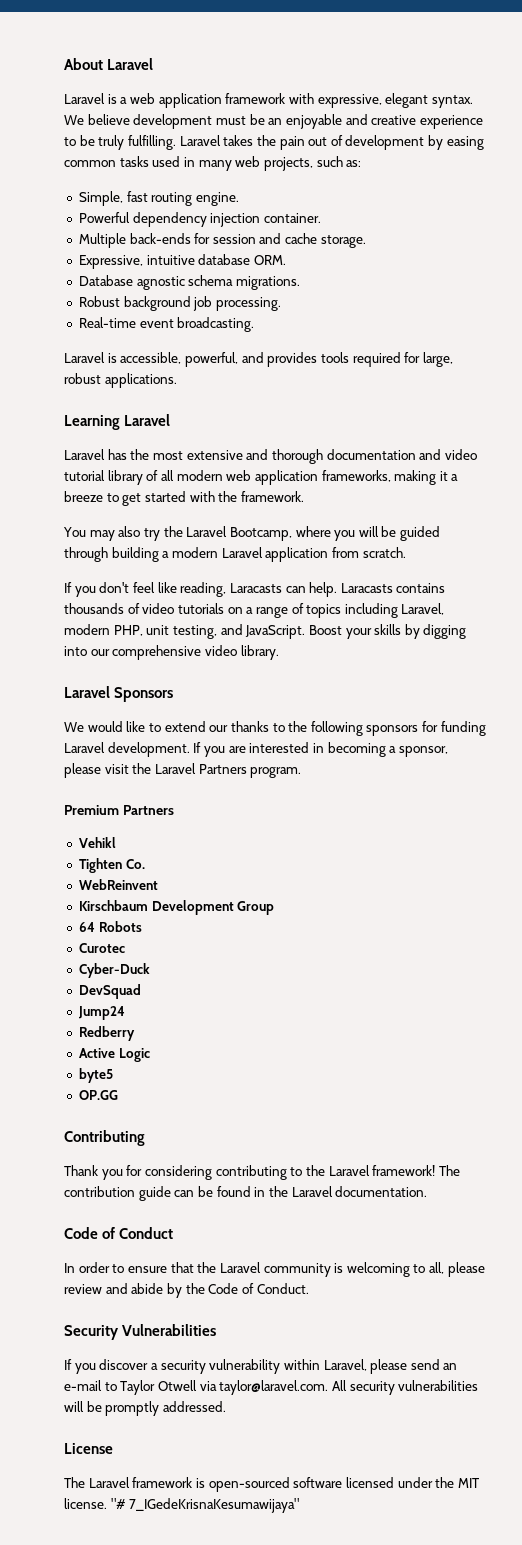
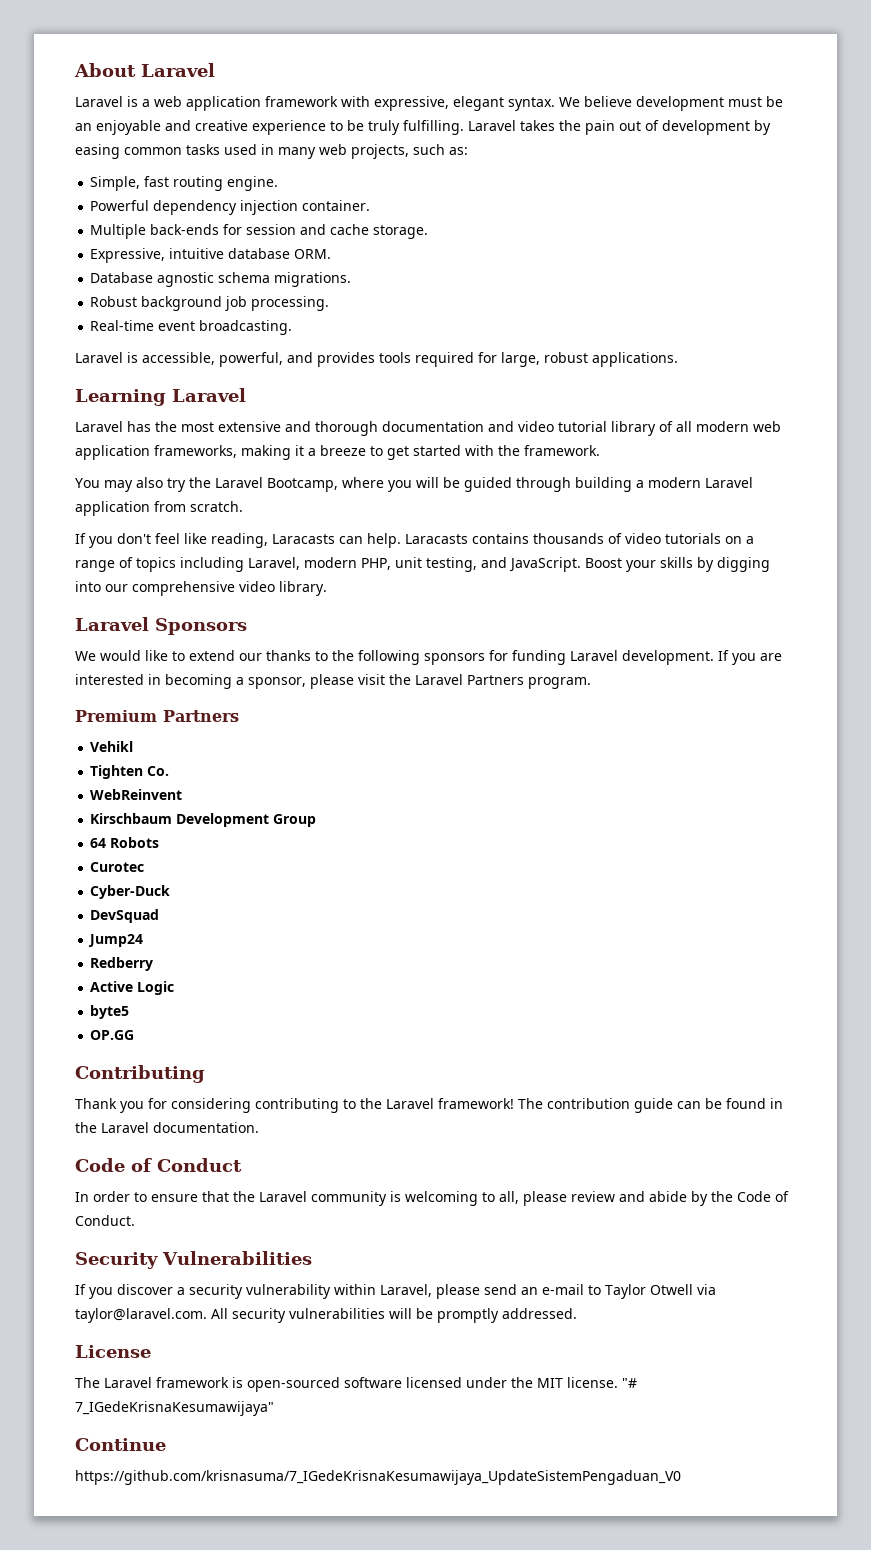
(300, 1505) none -> [75,1438,166,1451] [75,1470,681,1485] // Continue // https://github.com/krisnasuma/7_IGedeKrisnaKesumawijaya_UpdateSistemPengaduan_V0

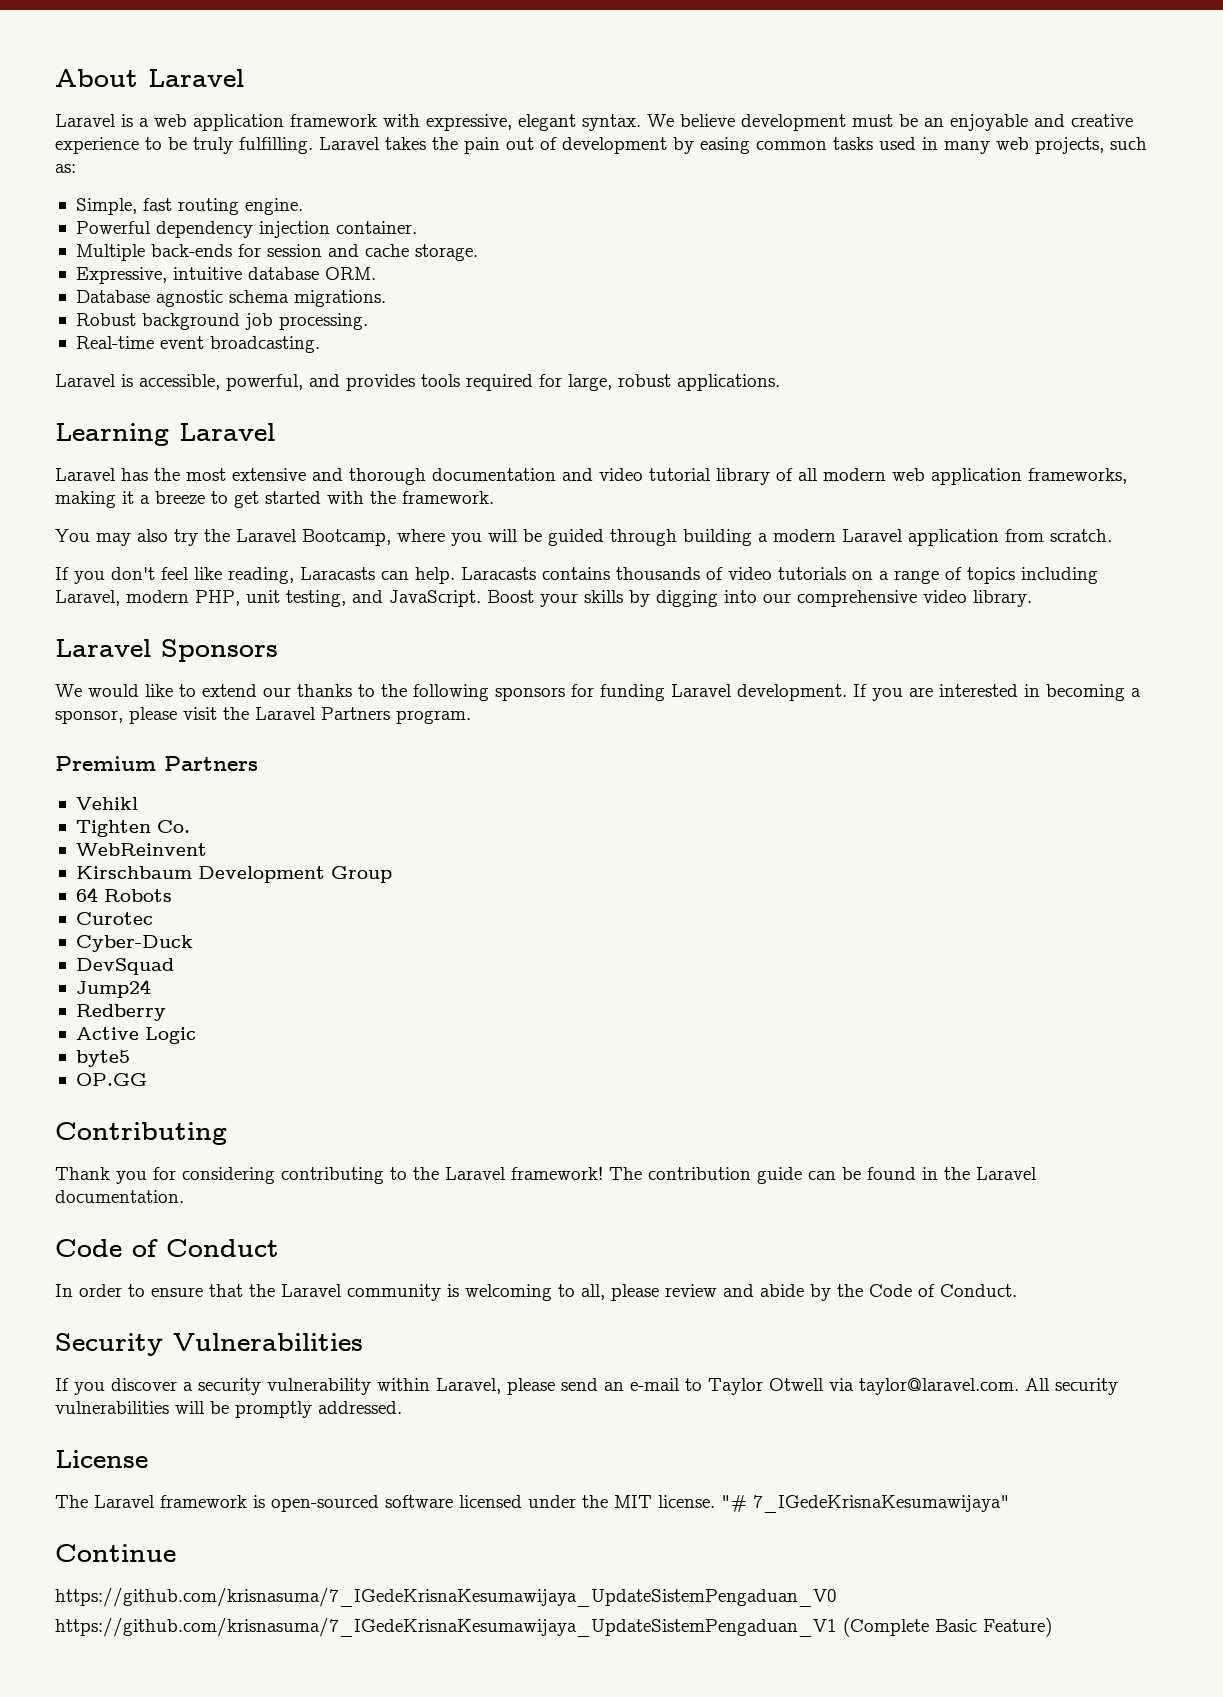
(681, 1477) none -> [55,1617,1052,1637] // https://github.com/krisnasuma/7_IGedeKrisnaKesumawijaya_UpdateSistemPengaduan_V1 (Complete Basic Feature)

